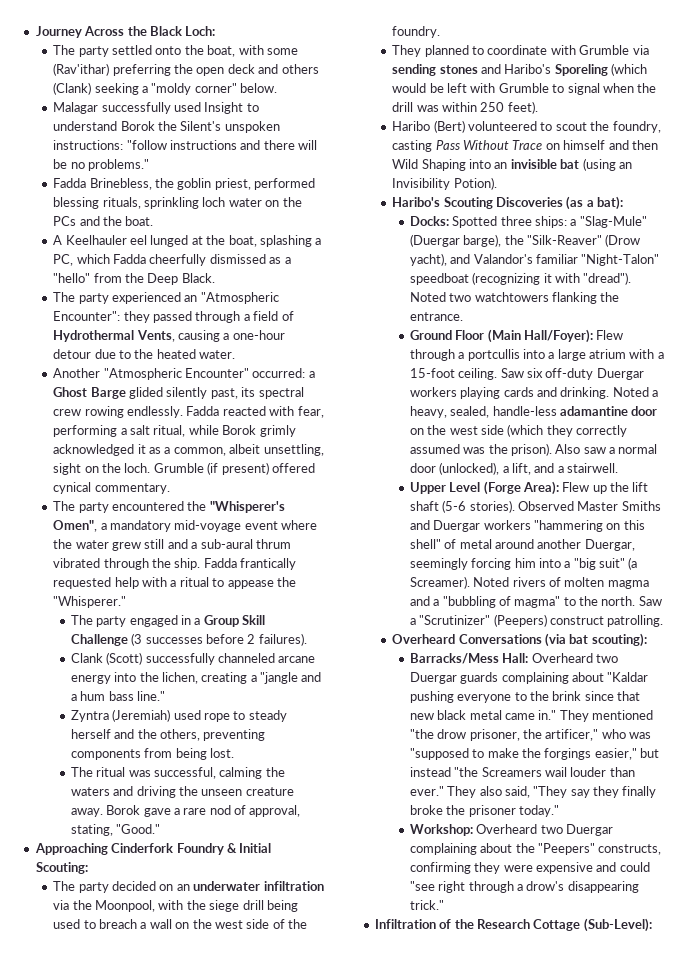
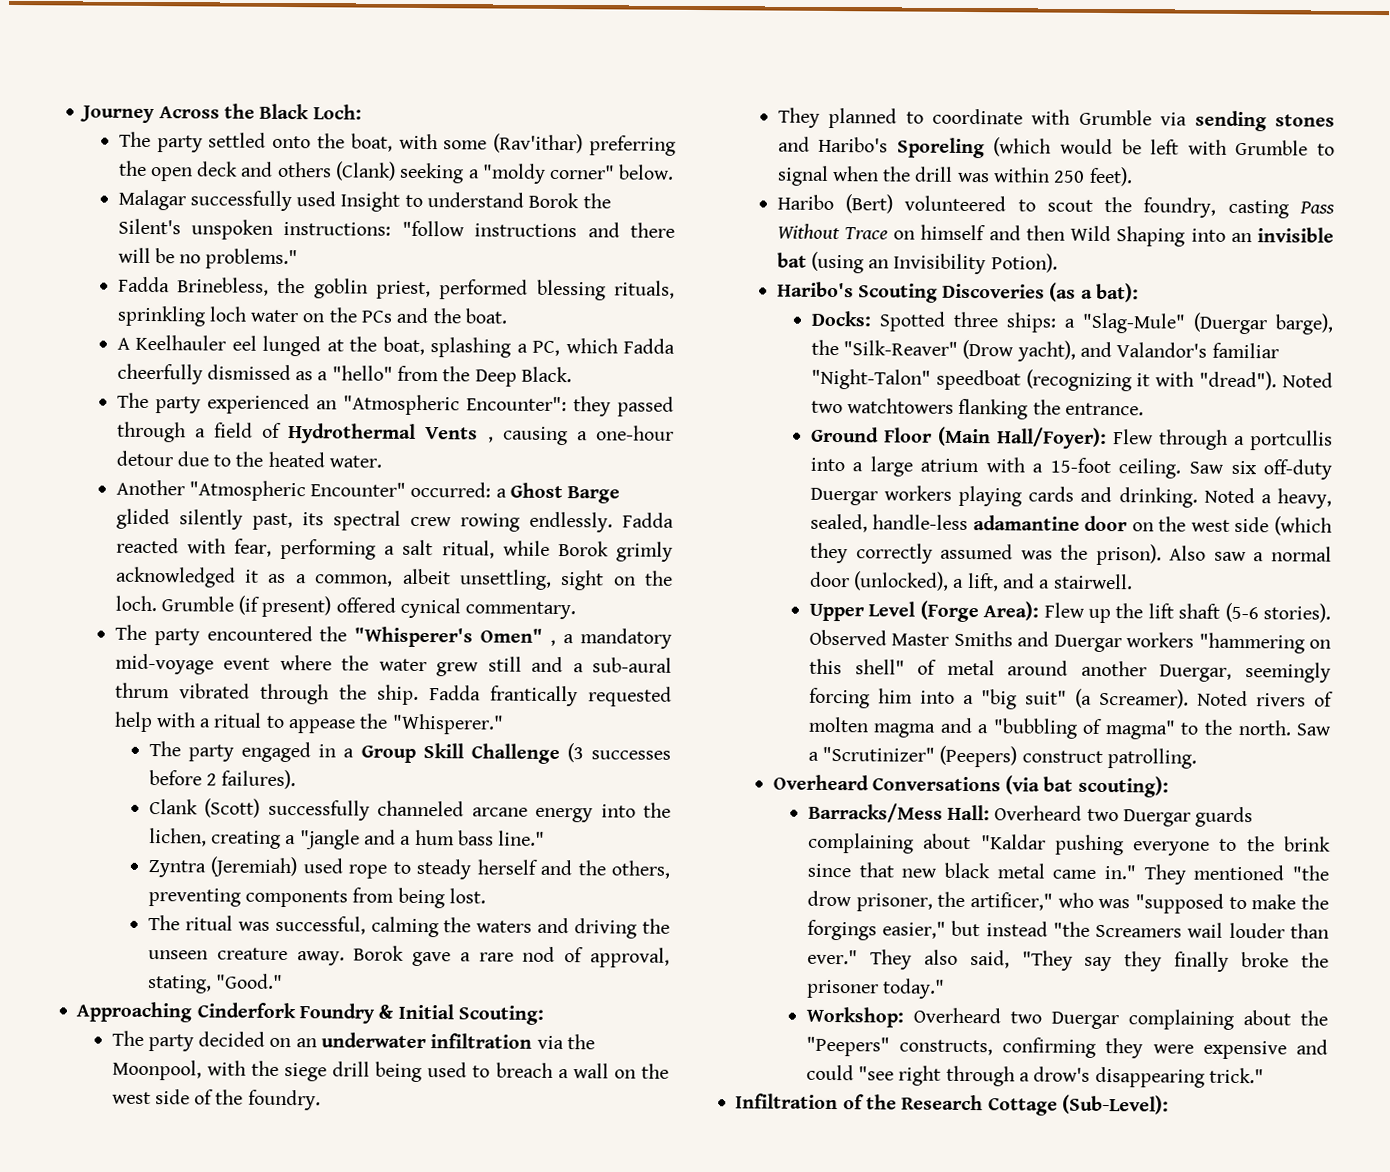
[136,330,175,342] Vents, -> [425,427,494,443] Vents ,
[53,520,98,532] Omen", -> [480,628,557,646] Omen" ,

